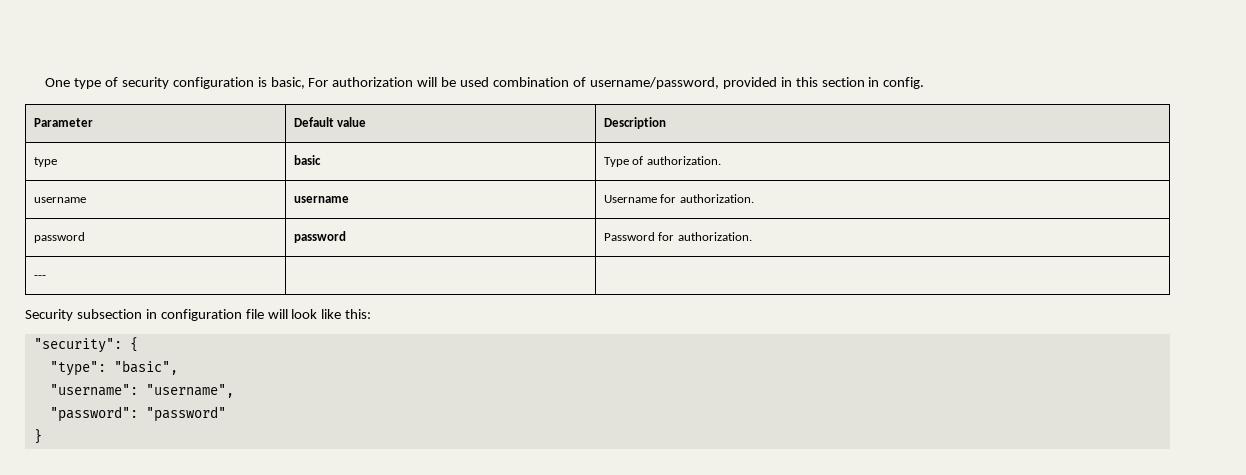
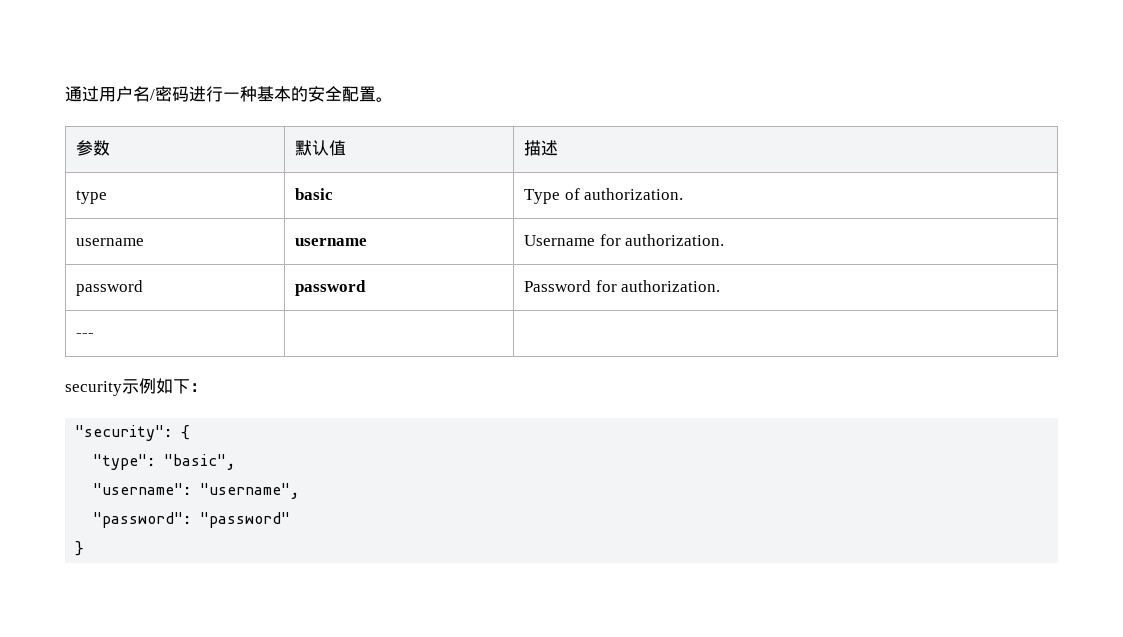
[45,77,925,89] [33,118,93,127] [293,117,367,127] [603,117,666,129] One type of security configuration is basic, For authorization will be used combination of username/password, provided in this section in config. // Parameter | Default value | Description -> [65,86,393,102] [76,140,111,156] [295,140,347,156] [524,140,559,156] 通过用户名/密码进行一种基本的安全配置。 // 参数 | 默认值 | 描述
[25,309,372,321] Security subsection in configuration file will look like this: -> [65,378,207,396] security示例如下：

